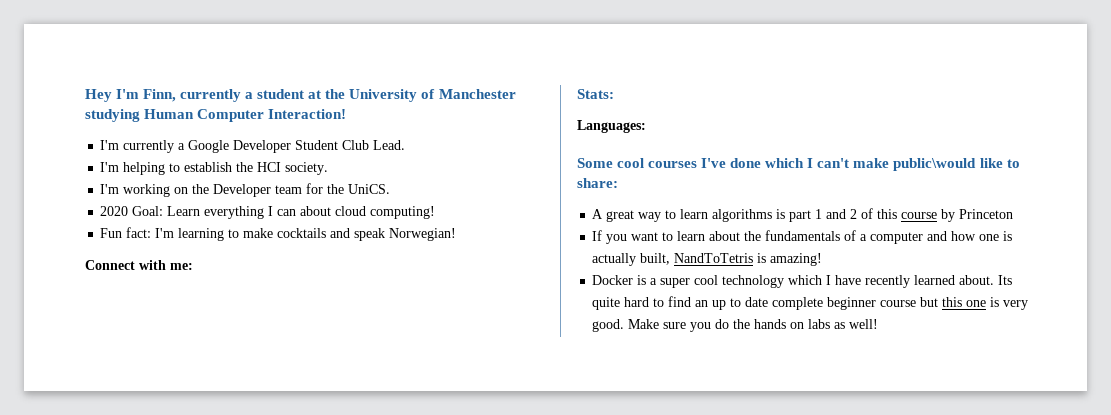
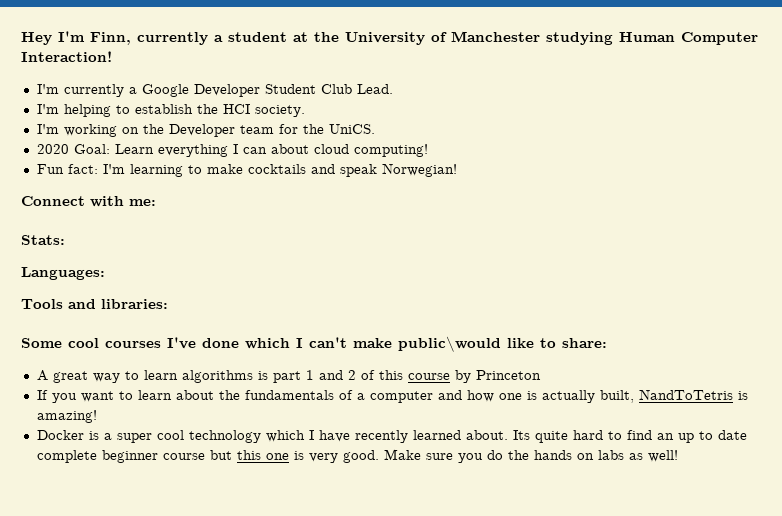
(646, 126) none -> [21,299,168,309] // Tools and libraries:

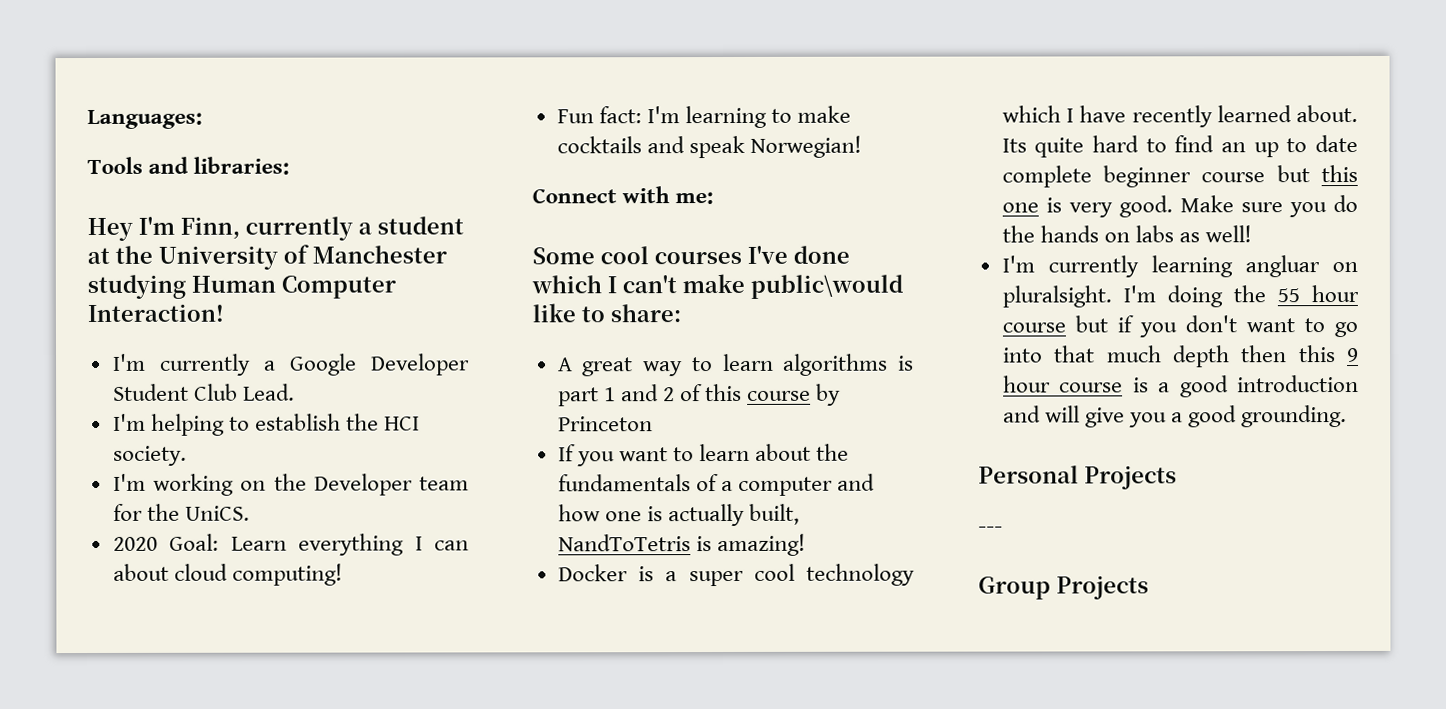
(21, 38) none -> [87,109,203,129] [87,156,291,175] Languages: // Tools and libraries: //
[21,235,65,245] [21,267,105,280] [21,299,168,309] // Stats: // Languages: // Tools and libraries: -> (715, 198) none
(678, 456) none -> [1001,255,1358,278] [1001,285,1359,308] [1001,315,1358,338] [1001,345,1359,368] [1002,375,1359,398] [1002,405,1348,428] [978,465,1177,490] [978,526,1003,533] [978,575,1149,600] // I'm currently learning angluar on pluralsight. I'm doing the 55 hour course but if you don't want to go into that much depth then this 9 hour course is a good introduction and will give you a good grounding. // Personal Projects // --- // Group Projects

